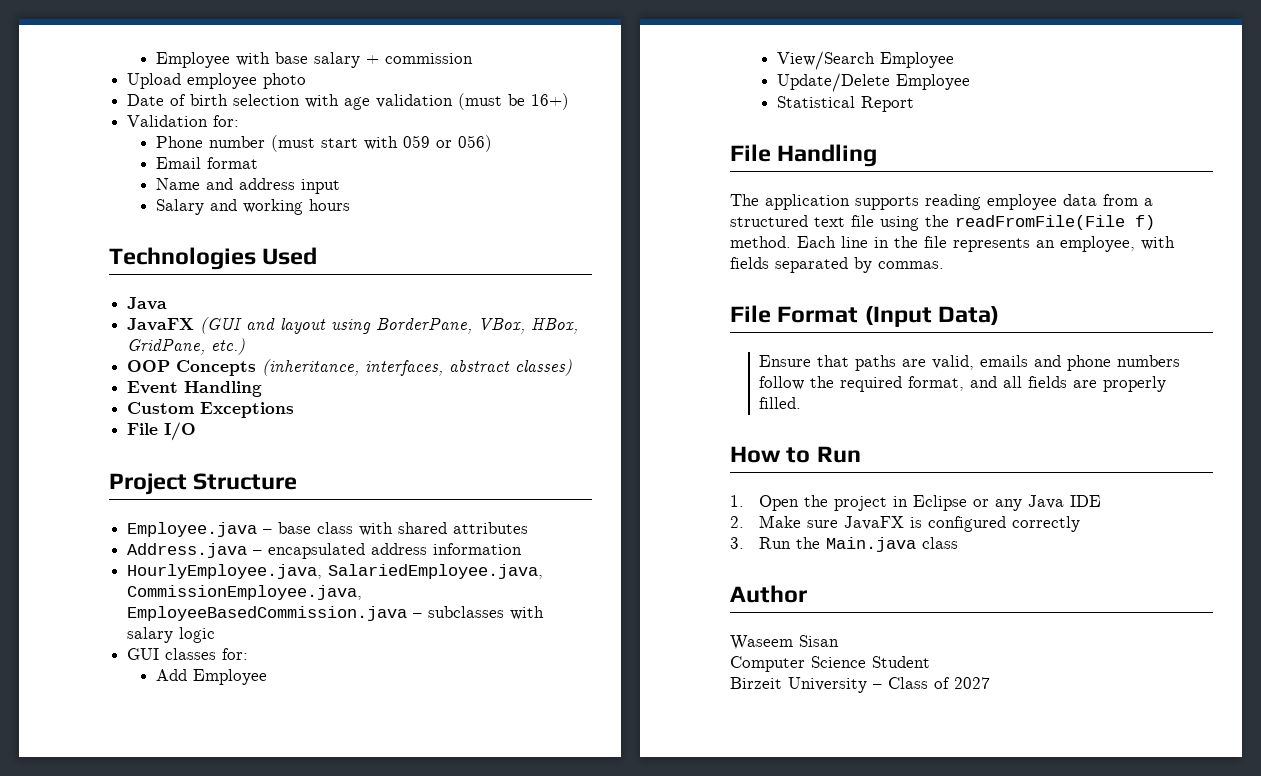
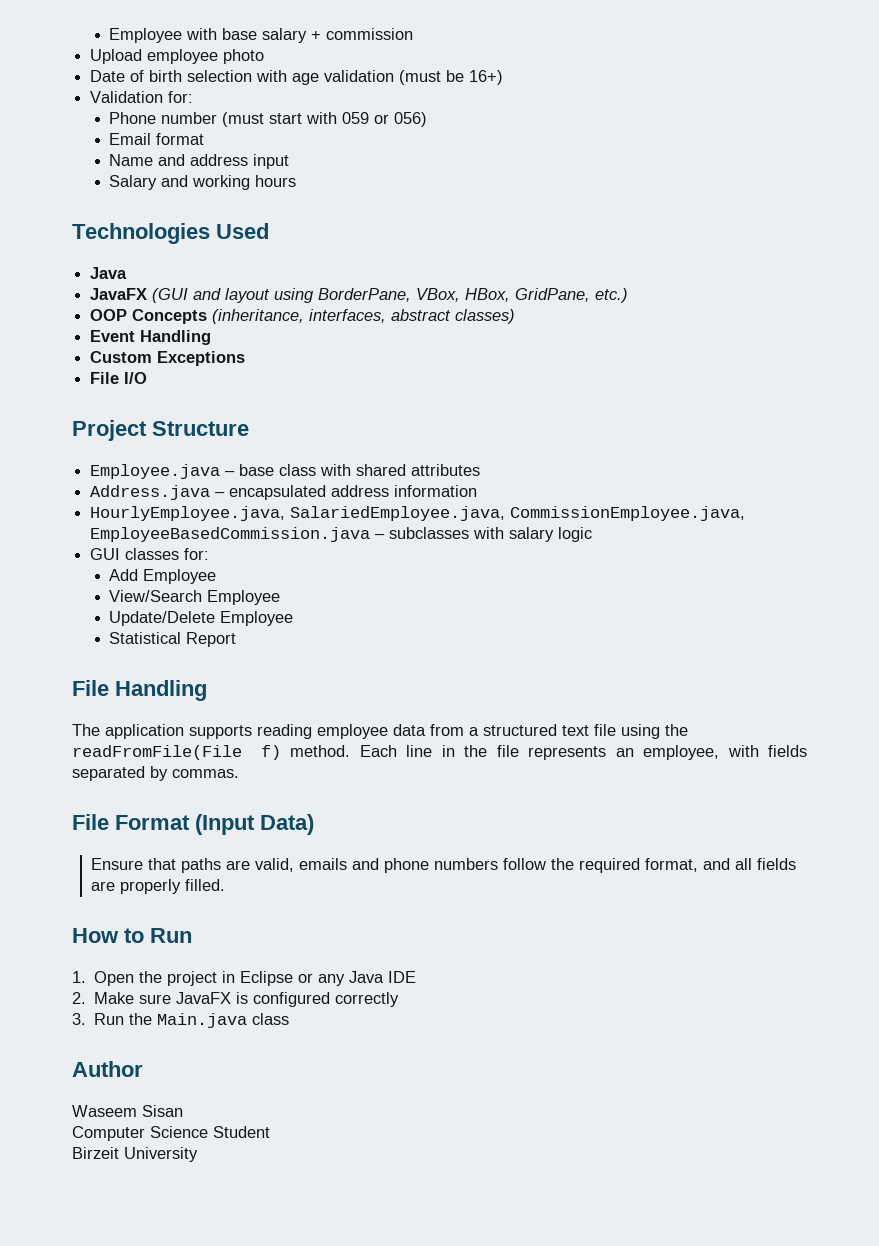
[873,677,990,689] – Class of 2027 -> (198, 1154) none

